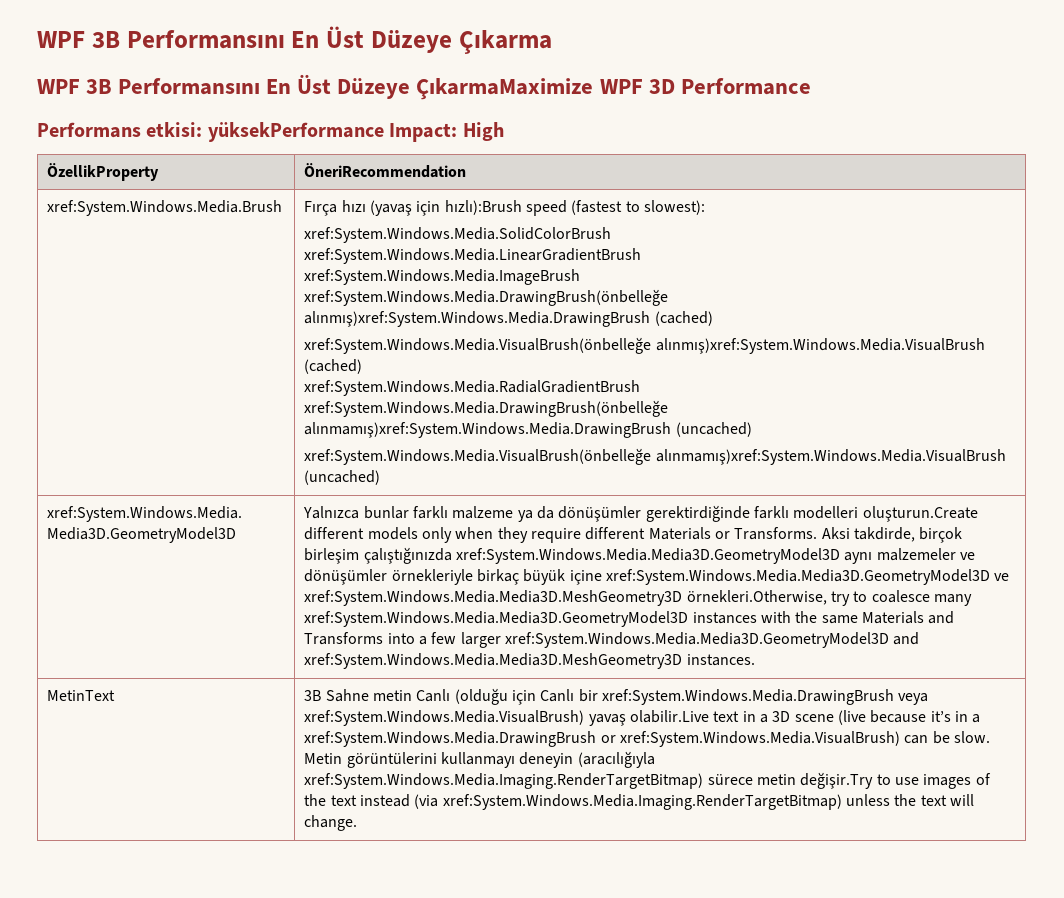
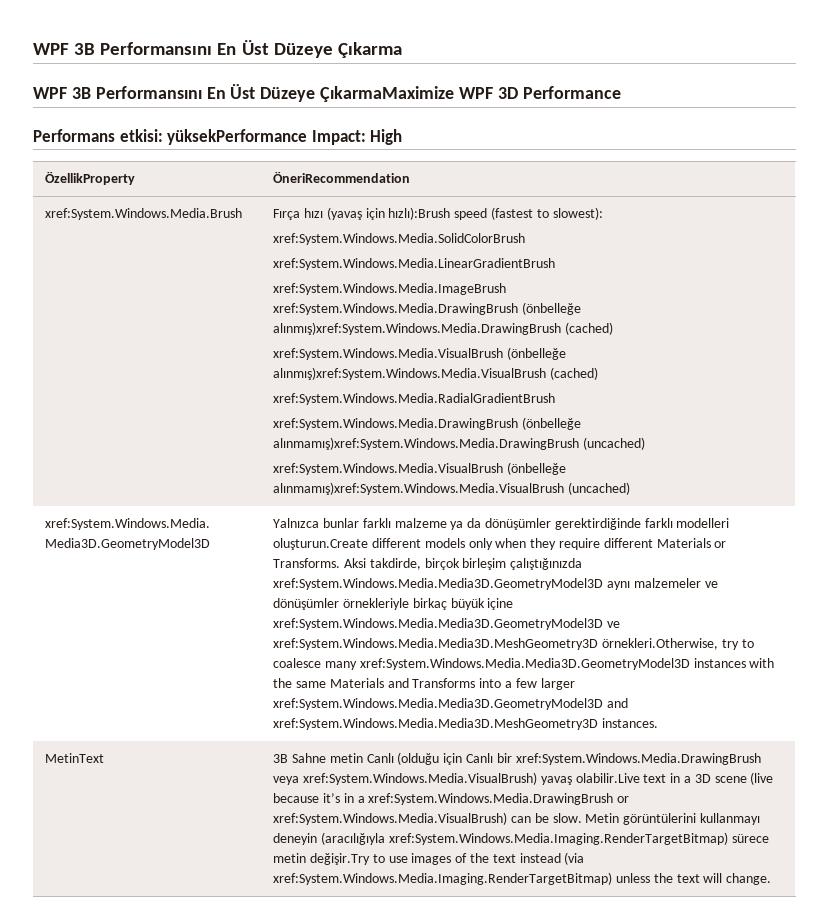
[304,289,669,306] xref:System.Windows.Media.DrawingBrush(önbelleğe -> [273,302,582,315] xref:System.Windows.Media.DrawingBrush (önbelleğe
[304,337,652,354] xref:System.Windows.Media.VisualBrush(önbelleğe -> [273,347,567,360] xref:System.Windows.Media.VisualBrush (önbelleğe
[304,400,669,417] xref:System.Windows.Media.DrawingBrush(önbelleğe -> [273,417,582,430] xref:System.Windows.Media.DrawingBrush (önbelleğe
[304,448,652,465] xref:System.Windows.Media.VisualBrush(önbelleğe -> [273,462,567,475] xref:System.Windows.Media.VisualBrush (önbelleğe

